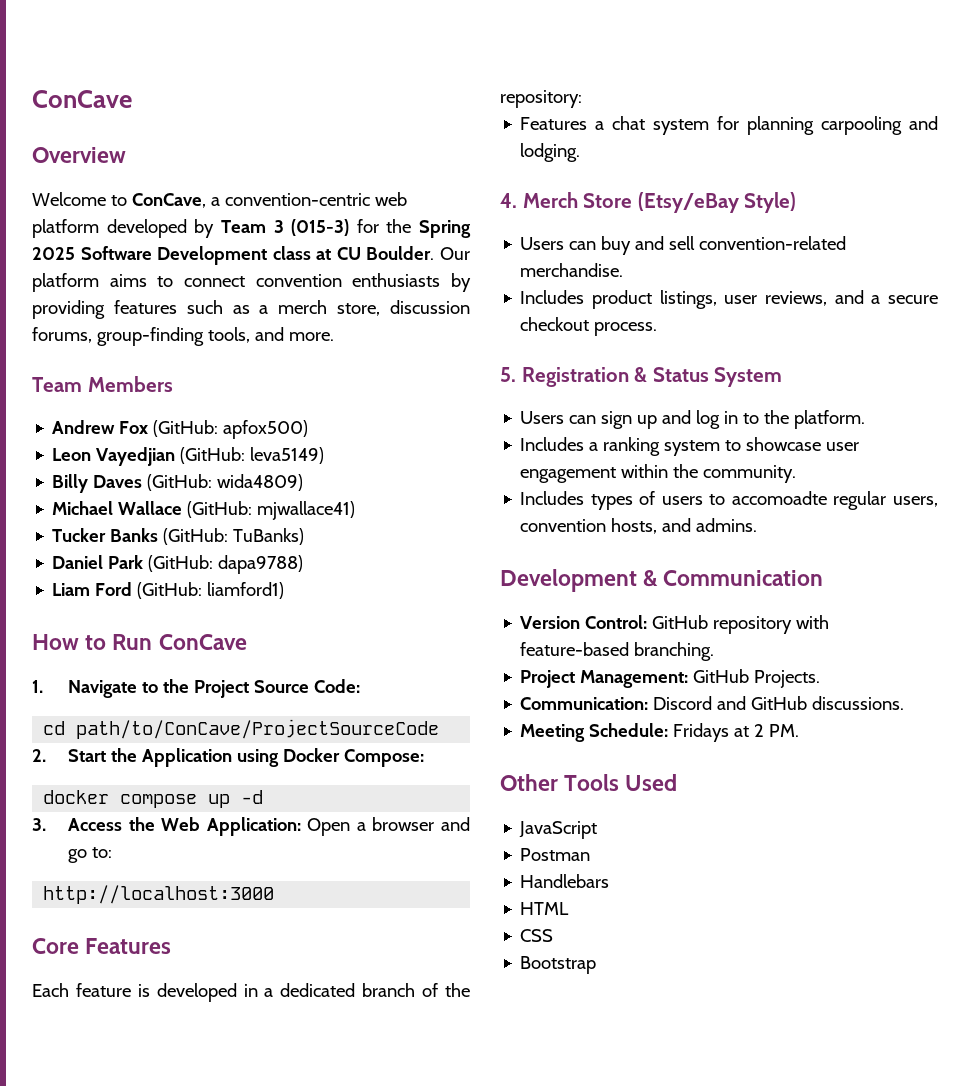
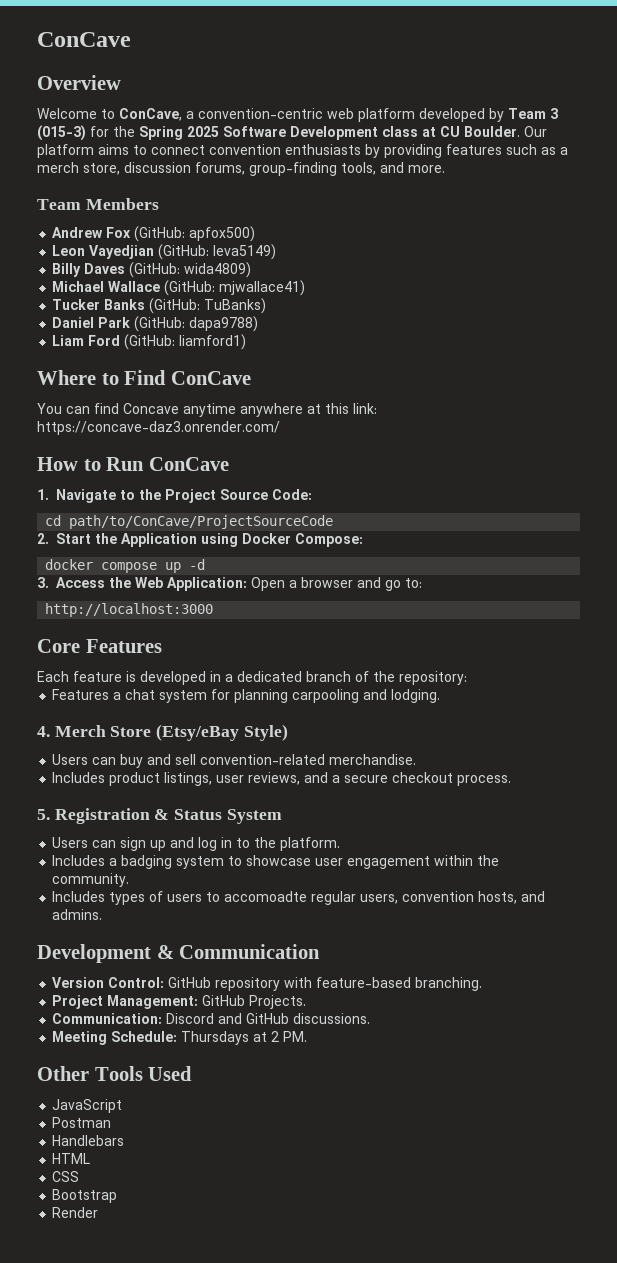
(285, 590) none -> [37,370,251,385] [37,403,377,417] [37,421,280,435] // Where to Find ConCave // You can find Concave anytime anywhere at this link: https://concave-daz3.onrender.com/
[603,437,661,456] ranking -> [121,855,173,869] badging
[673,723,730,742] Fridays -> [181,1031,250,1045] Thursdays
(597, 965) none -> [52,1207,99,1218] // Render

